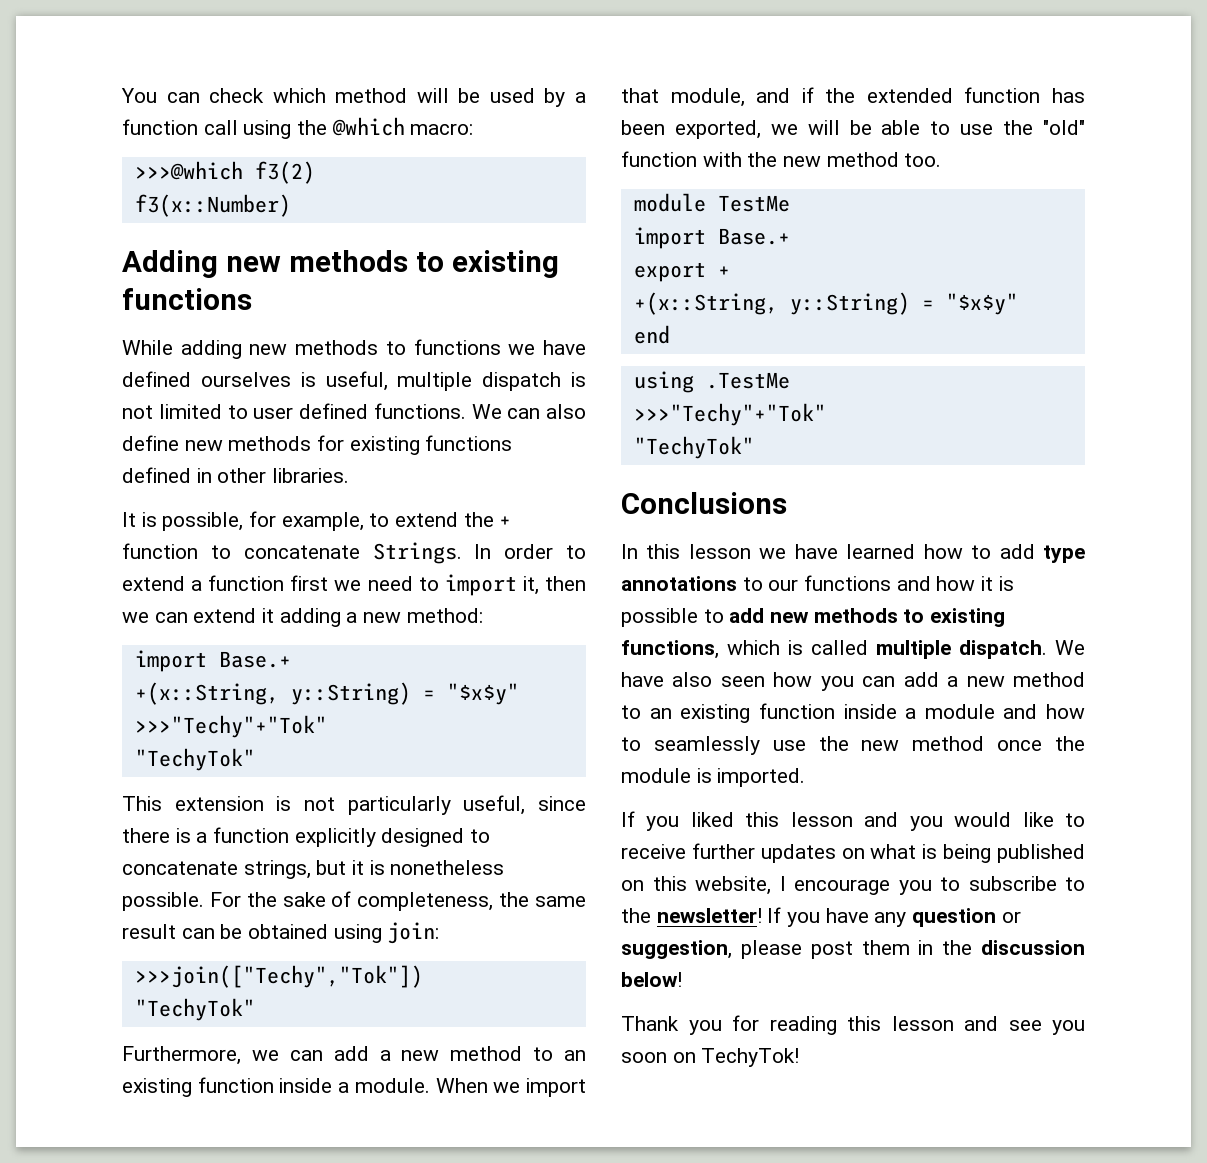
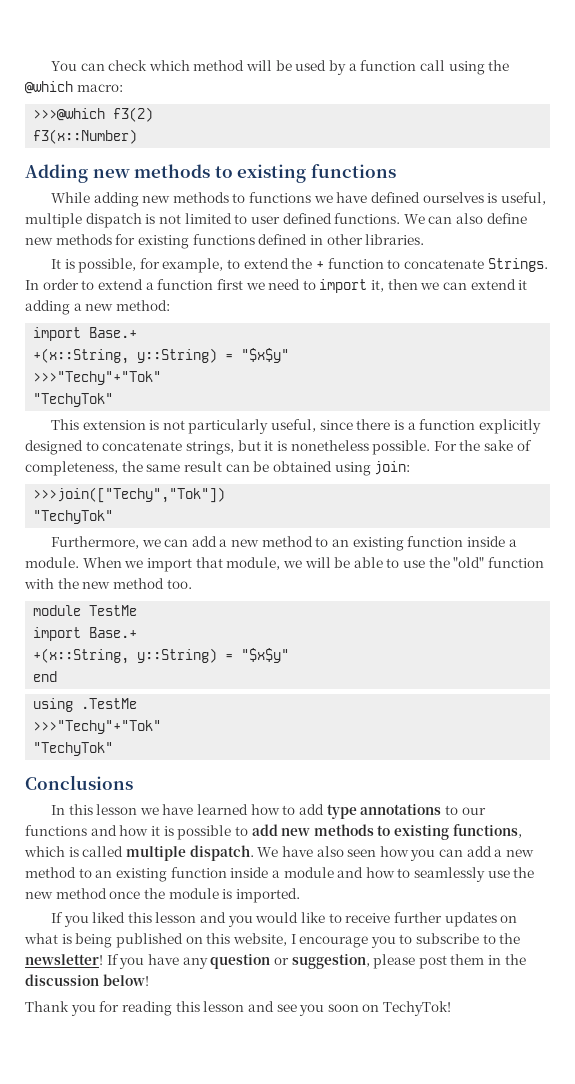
[756,87,1085,103] [621,120,761,139] and if the extended function has been exported, -> (281, 563) none
[633,262,730,282] // export + -> (138, 632) none

